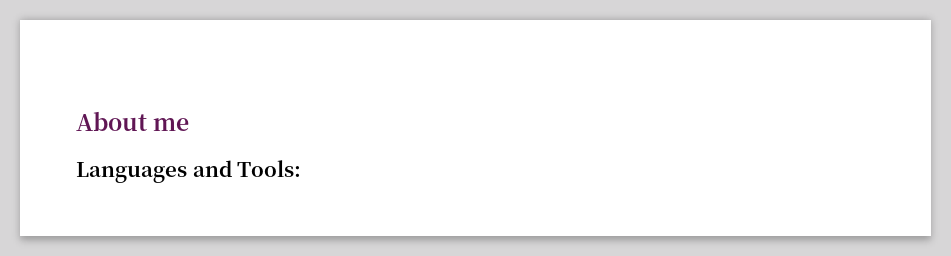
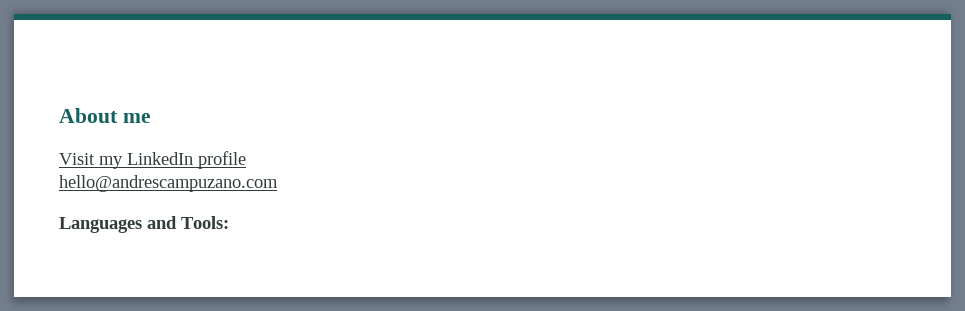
(190, 124) none -> [59,151,246,169] [59,175,278,192] // Visit my LinkedIn profile // hello@andrescampuzano.com

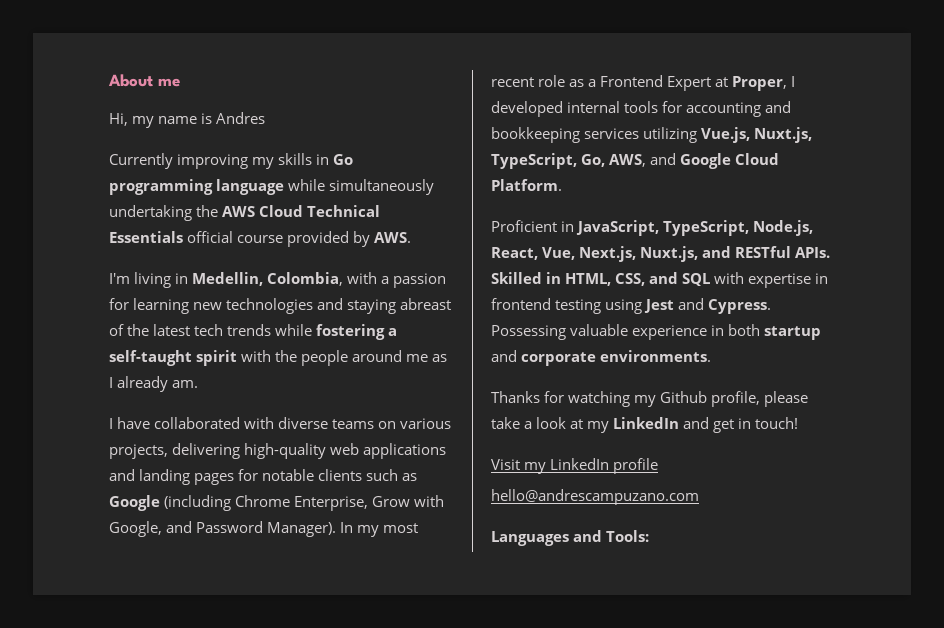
(151, 118) none -> [109,112,266,128] [109,153,354,169] [109,179,435,195] [109,205,381,221] [109,231,412,247] [109,272,447,288] [109,298,452,314] [109,324,398,340] [109,350,448,366] [109,376,199,392] [109,417,452,429] [109,443,447,459] [109,469,418,485] [109,495,445,511] [109,521,419,537] [491,75,796,91] [491,101,792,117] [491,127,813,143] [491,153,780,169] [491,179,562,191] [491,220,814,236] [491,246,831,262] [491,272,829,288] [491,298,772,314] [491,324,822,340] [491,350,712,366] [491,391,809,407] [491,417,799,433] // Hi, my name is Andres // Currently improving my skills in Go programming language while simultaneously undertaking the AWS Cloud Technical Essentials official course provided by AWS. // I'm living in Medellin, Colombia, with a passion for learning new technologies and staying abreast of the latest tech trends while fostering a self-taught spirit with the people around me as I already am. // I have collaborated with diverse teams on various projects, delivering high-quality web applications and landing pages for notable clients such as Google (including Chrome Enterprise, Grow with Google, and Password Manager). In my most recent role as a Frontend Expert at Proper, I developed internal tools for accounting and bookkeeping services utilizing Vue.js, Nuxt.js, TypeScript, Go, AWS, and Google Cloud Platform. // Proficient in JavaScript, TypeScript, Node.js, React, Vue, Next.js, Nuxt.js, and RESTful APIs. Skilled in HTML, CSS, and SQL with expertise in frontend testing using Jest and Cypress. Possessing valuable experience in both startup and corporate environments. // Thanks for watching my Github profile, please take a look at my LinkedIn and get in touch!

